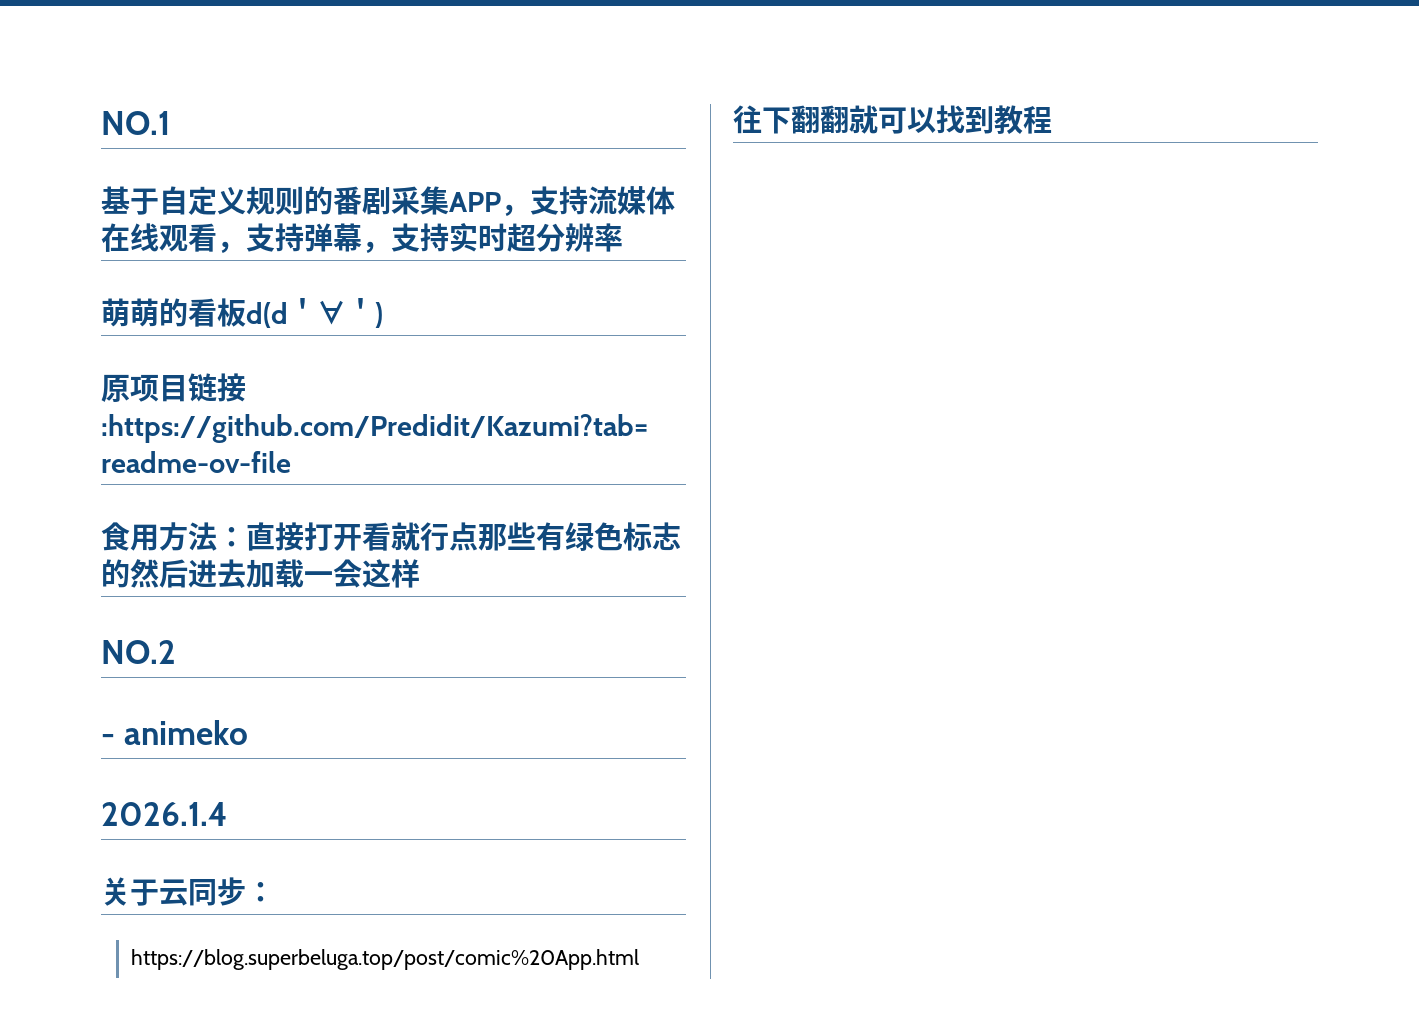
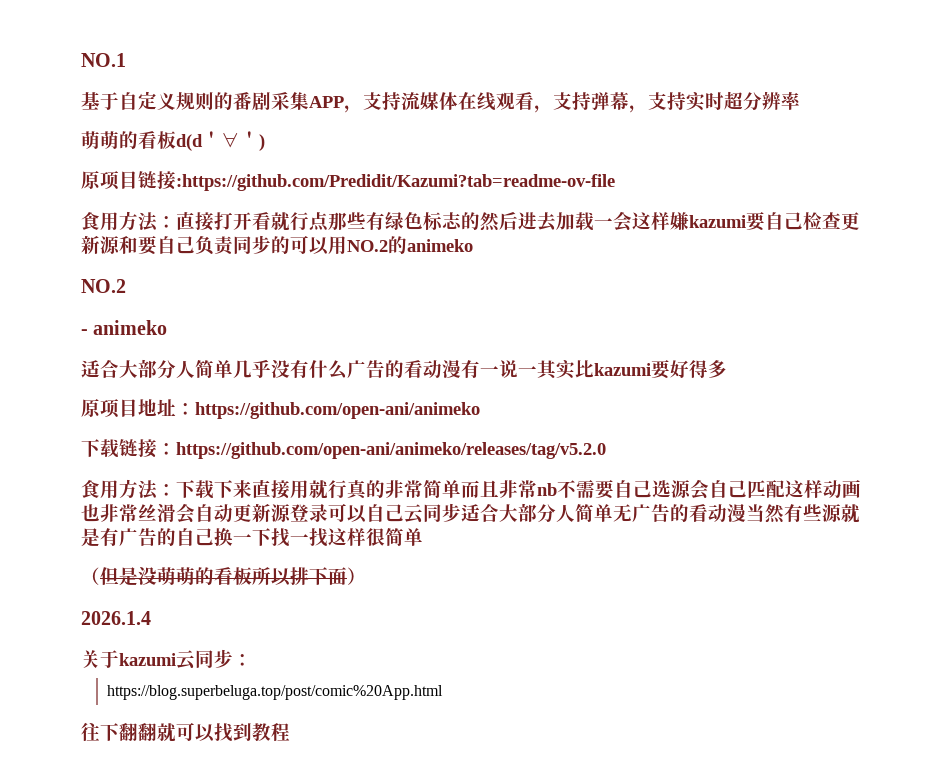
[101,640,176,664] [101,720,249,745] // NO.2 // - animeko -> [670,212,860,231] [81,235,473,256] [81,279,126,293] [81,320,168,335] [81,359,727,380] [81,399,480,419] [81,439,606,459] [81,479,861,500] [81,503,860,524] [81,527,423,547] [81,567,366,586] 嫌kazumi要自己检查更新源和要自己负责同步的可以用NO.2的animeko // NO.2 // - animeko // 适合大部分人简单几乎没有什么广告的看动漫有一说一其实比kazumi要好得多 // 原项目地址：https://github.com/open-ani/animeko // 下载链接：https://github.com/open-ani/animeko/releases/tag/v5.2.0 // 食用方法：下载下来直接用就行真的非常简单而且非常nb不需要自己选源会自己匹配这样动画也非常丝滑会自动更新源登录可以自己云同步适合大部分人简单无广告的看动漫当然有些源就是有广告的自己换一下找一找这样很简单 // （但是没萌萌的看板所以排下面）
(159, 892) none -> [119,653,176,666] kazumi

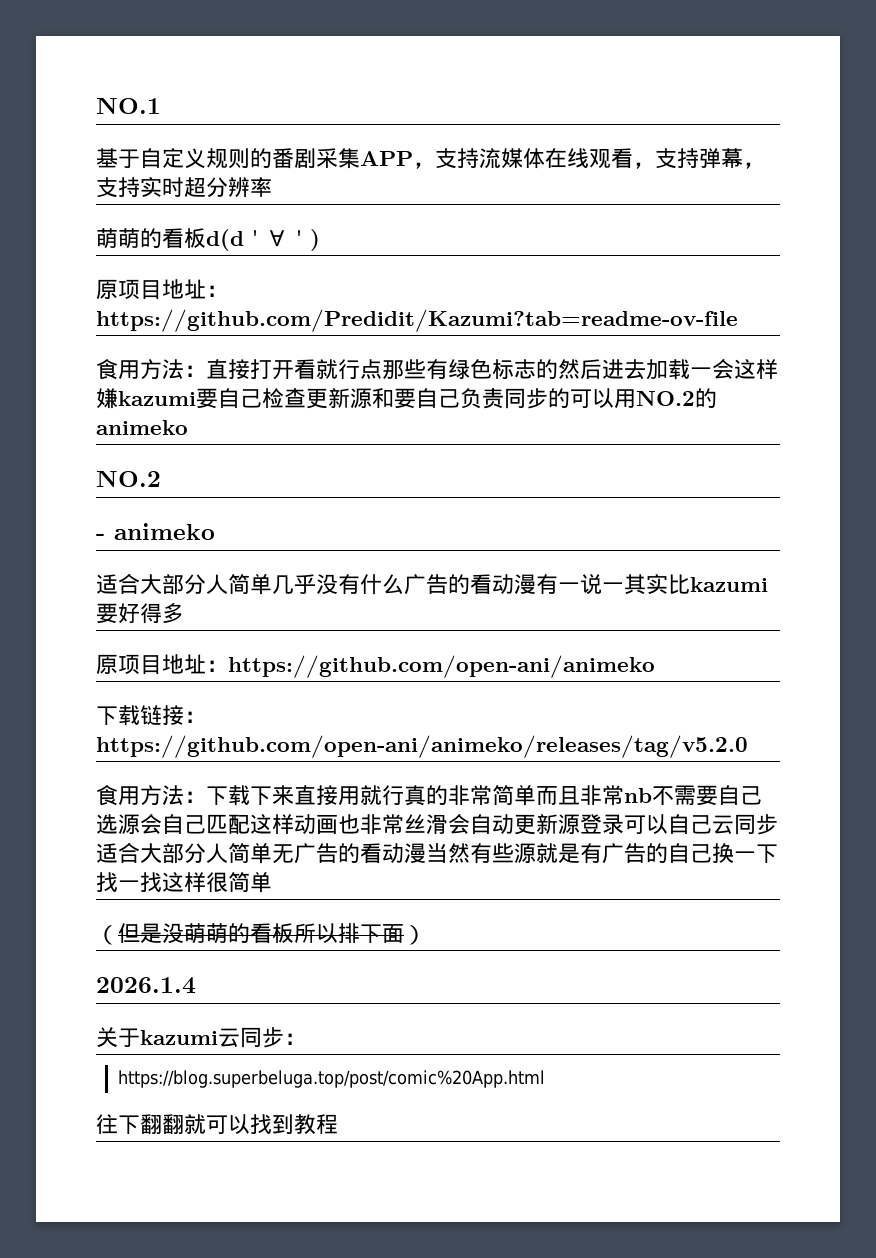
[138,171,615,191] 链接:https://github.com/Predidit/Kazumi?tab=readme-ov-file -> [162,279,228,299] [96,309,738,332] 地址：https://github.com/Predidit/Kazumi?tab=readme-ov-file

